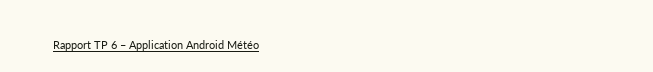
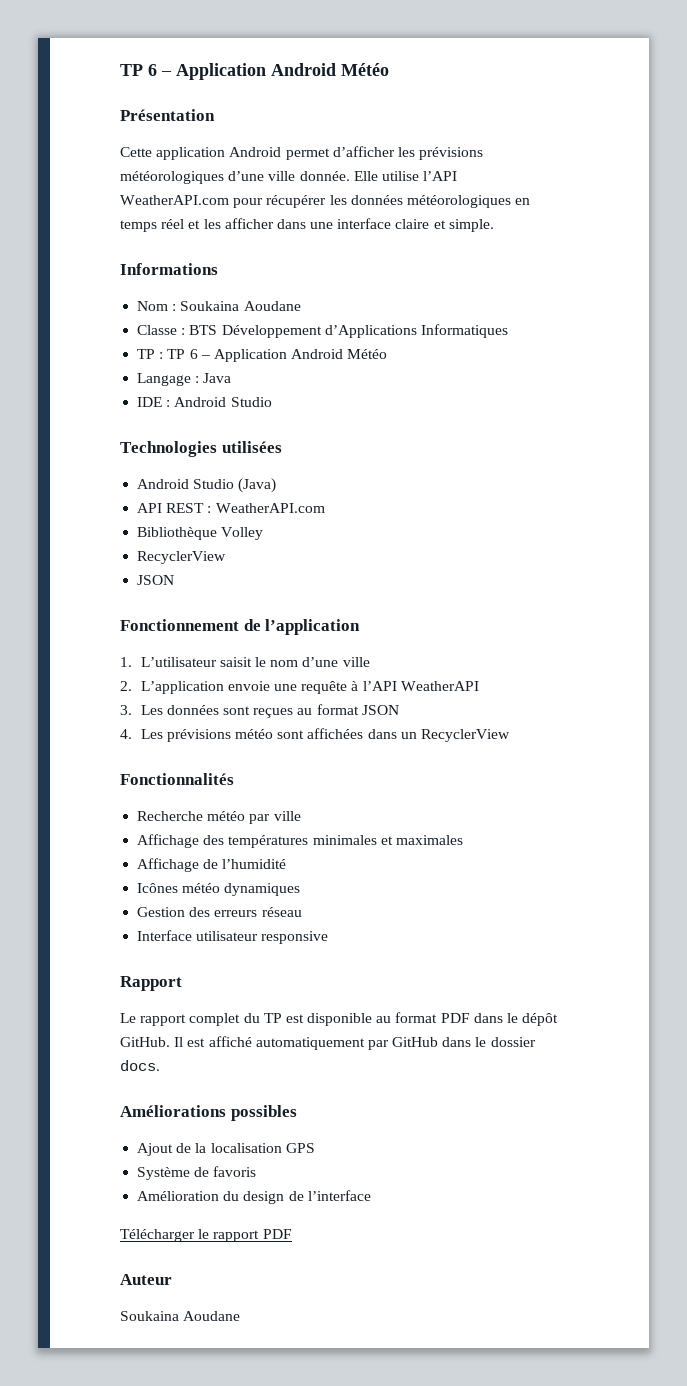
[53,40,259,51] Rapport TP 6 – Application Android Météo -> [120,63,389,80] [120,109,215,121] [120,146,484,160] [120,171,458,184] [120,195,531,208] [120,218,494,232] [120,263,218,275] [137,301,301,311] [137,324,508,338] [137,349,388,362] [137,373,232,386] [137,397,272,407] [120,441,282,457] [137,478,277,493] [137,503,325,513] [137,527,264,540] [137,551,227,564] [137,575,175,585] [120,619,361,635] [120,657,370,667] [120,681,479,694] [120,704,399,718] [120,728,510,742] [120,773,234,785] [137,811,301,824] [137,834,463,848] [137,858,287,872] [137,883,301,896] [137,907,302,917] [137,930,329,944] [120,976,182,991] [120,1012,559,1026] [120,1036,536,1050] [120,1060,160,1071] [120,1105,297,1121] [137,1143,315,1156] [137,1166,257,1180] [137,1190,371,1204] [120,1229,292,1242] [120,1274,172,1285] [120,1311,241,1321] TP 6 – Application Android Météo // Présentation // Cette application Android permet d’afficher les prévisions météorologiques d’une ville donnée. Elle utilise l’API WeatherAPI.com pour récupérer les données météorologiques en temps réel et les afficher dans une interface claire et simple. // Informations // Nom : Soukaina Aoudane // Classe : BTS Développement d’Applications Informatiques // TP : TP 6 – Application Android Météo // Langage : Java // IDE : Android Studio // Technologies utilisées // Android Studio (Java) // API REST : WeatherAPI.com // Bibliothèque Volley // RecyclerView // JSON // Fonctionnement de l’application // 1. L’utilisateur saisit le nom d’une ville // 2. L’application envoie une requête à l’API WeatherAPI // 3. Les données sont reçues au format JSON // 4. Les prévisions météo sont affichées dans un RecyclerView // Fonctionnalités // Recherche météo par ville // Affichage des températures minimales et maximales // Affichage de l’humidité // Icônes météo dynamiques // Gestion des erreurs réseau // Interface utilisateur responsive // Rapport // Le rapport complet du TP est disponible au format PDF dans le dépôt GitHub. Il est affiché automatiquement par GitHub dans le dossier docs. // Améliorations possibles // Ajout de la localisation GPS // Système de favoris // Amélioration du design de l’interface // Télécharger le rapport PDF // Auteur // Soukaina Aoudane

